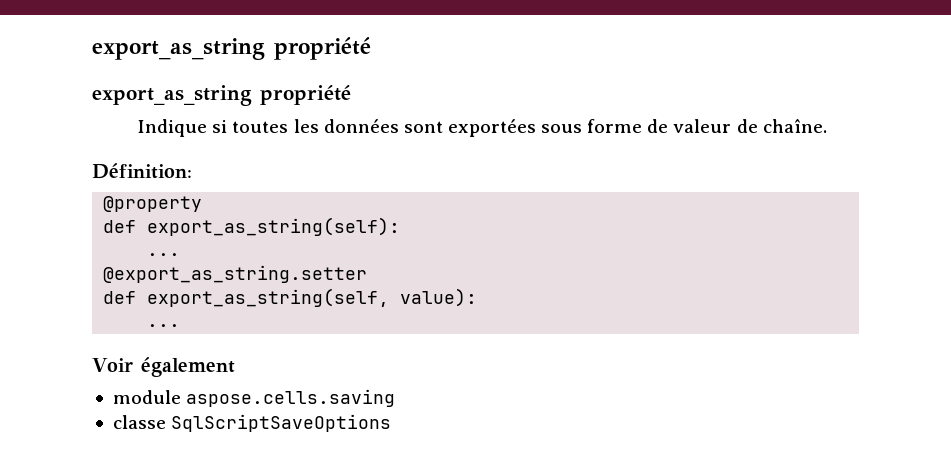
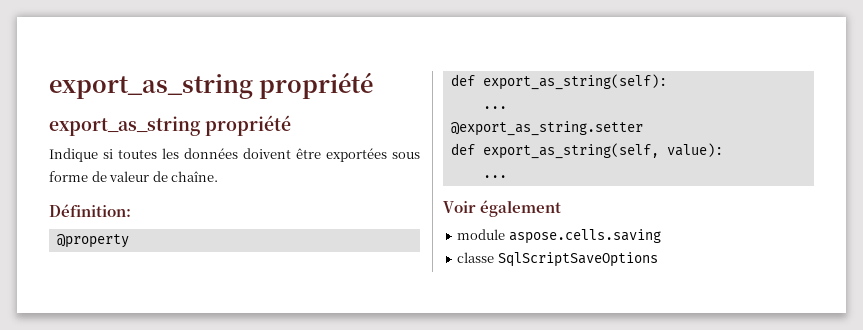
[403,121,443,133] sont -> [243,148,321,159] doivent être

